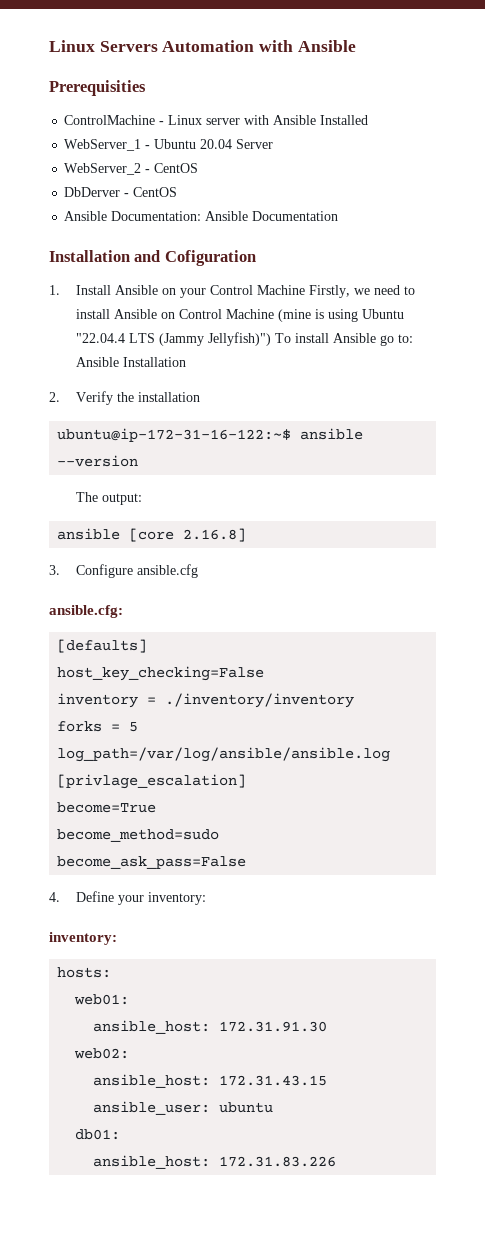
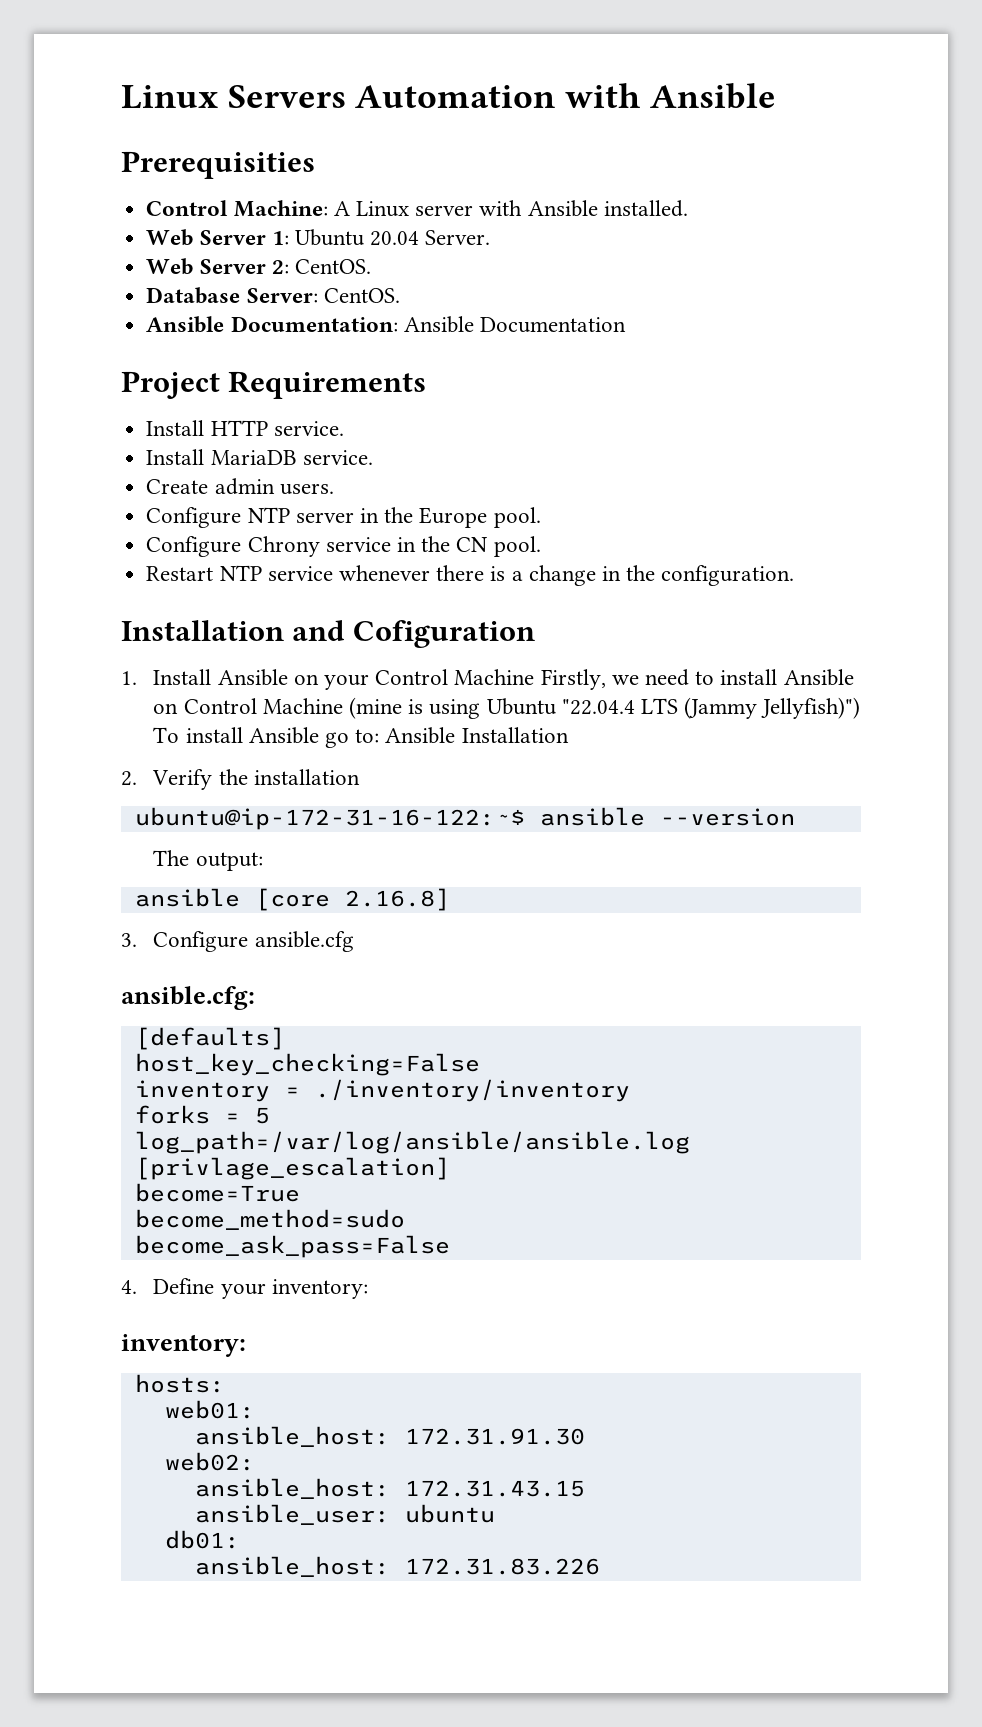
[64,115,165,125] ControlMachine - -> [146,200,350,217] Control Machine: A
[320,115,369,125] [64,139,274,151] [64,163,199,175] [64,187,178,197] [64,211,339,221] Installed // WebServer_1 - Ubuntu 20.04 Server // WebServer_2 - CentOS // DbDerver - CentOS // Ansible Documentation: Ansible Documentation -> [603,200,688,217] [146,229,491,246] [146,258,371,275] [146,287,400,304] [146,316,626,333] [121,371,427,399] [146,420,344,436] [146,449,373,465] [146,478,334,495] [146,507,541,528] [146,536,541,557] [146,565,795,586] installed. // Web Server 1: Ubuntu 20.04 Server. // Web Server 2: CentOS. // Database Server: CentOS. // Ansible Documentation: Ansible Documentation // Project Requirements // Install HTTP service. // Install MariaDB service. // Create admin users. // Configure NTP server in the Europe pool. // Configure Chrony service in the CN pool. // Restart NTP service whenever there is a change in the configuration.

